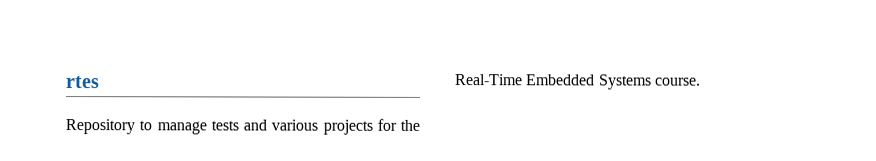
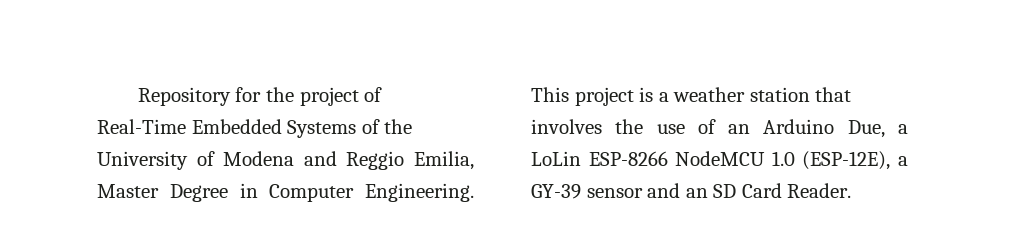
[65,76,100,89] [65,118,420,135] [454,74,701,90] rtes // Repository to manage tests and various projects for the Real-Time Embedded Systems course. -> [137,87,383,106] [97,119,413,138] [97,151,474,170] [97,183,474,202] [531,87,852,106] [531,119,908,138] [531,151,908,170] [531,183,852,199] Repository for the project of Real-Time Embedded Systems of the University of Modena and Reggio Emilia, Master Degree in Computer Engineering. This project is a weather station that involves the use of an Arduino Due, a LoLin ESP-8266 NodeMCU 1.0 (ESP-12E), a GY-39 sensor and an SD Card Reader.

